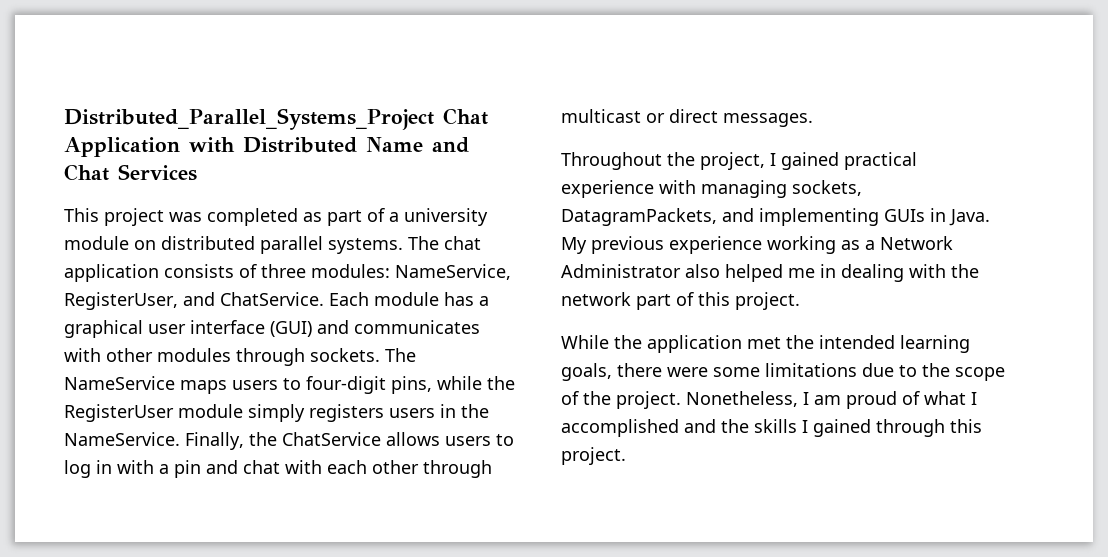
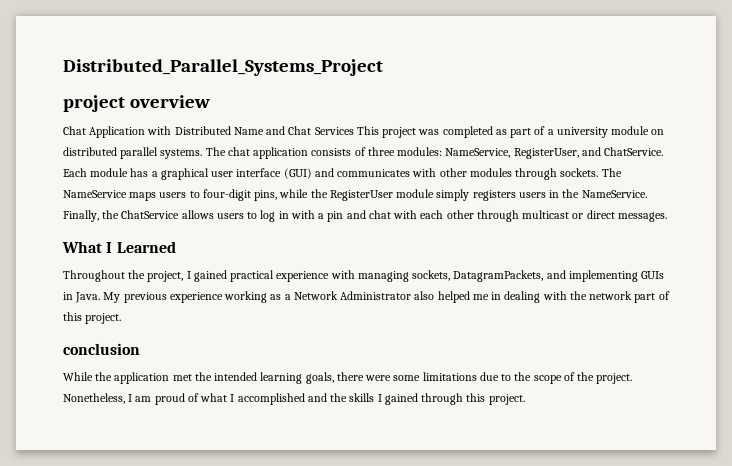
(434, 119) none -> [63,95,210,112] // project overview //
(197, 172) // -> (354, 131) none
(813, 120) none -> [62,241,176,253] // What I Learned
(800, 301) none -> [63,343,140,355] // conclusion

